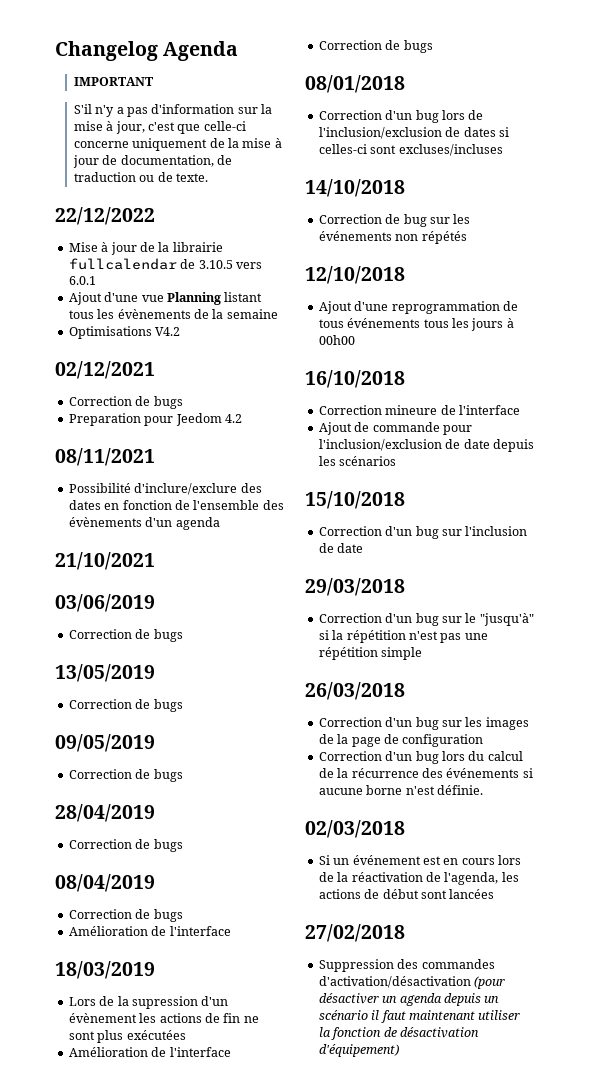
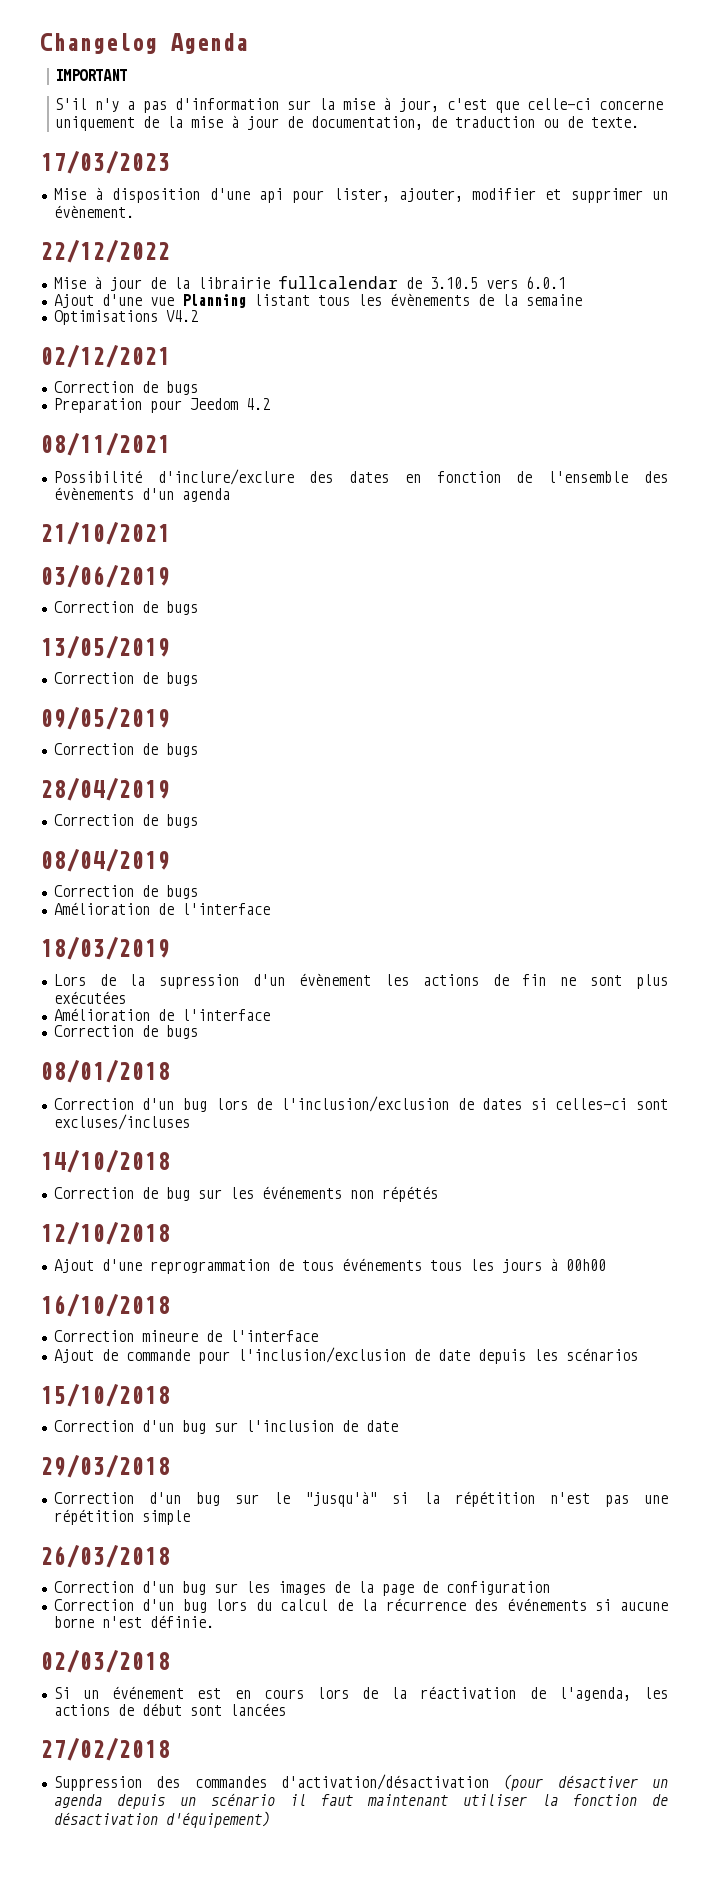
(208, 177) none -> [40,150,170,174] [53,187,668,203] [53,205,134,218] // 17/03/2023 // Mise à disposition d'une api pour lister, ajouter, modifier et supprimer un évènement.

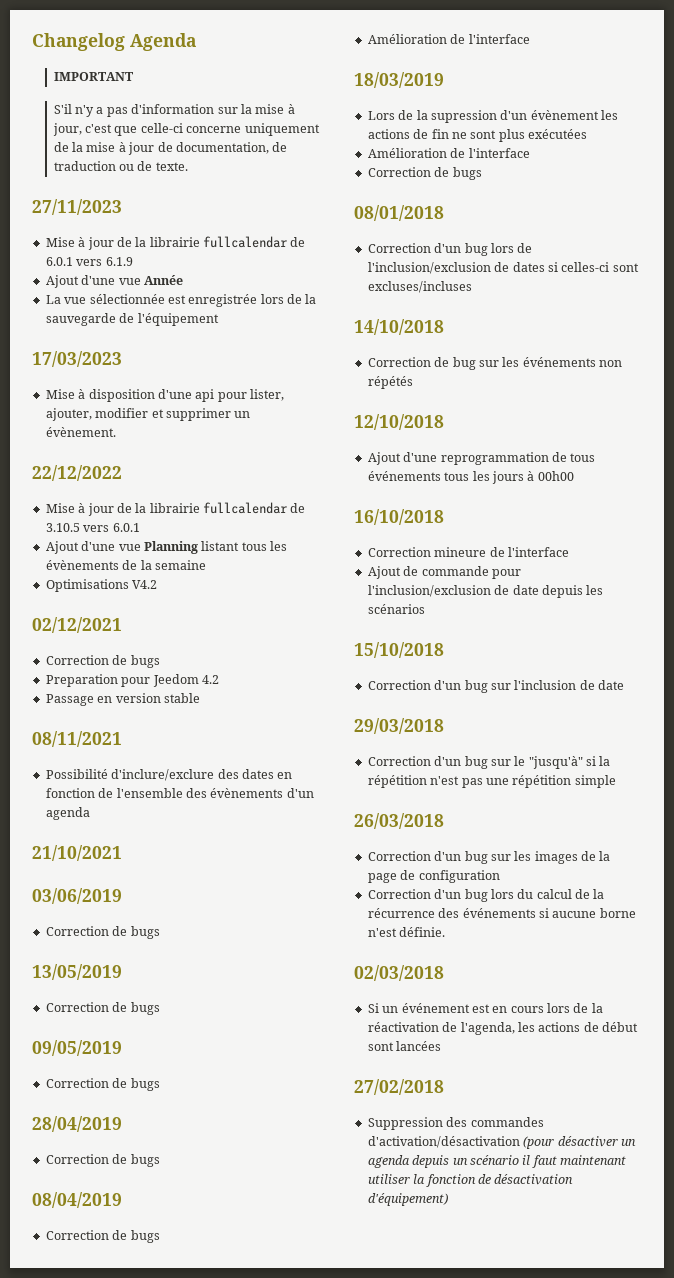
(640, 122) none -> [32,199,122,215] [45,236,306,250] [45,257,133,266] [45,275,183,288] [45,294,317,307] [45,313,219,326] // 27/11/2023 // Mise à jour de la librairie fullcalendar de 6.0.1 vers 6.1.9 // Ajout d'une vue Année // La vue sélectionnée est enregistrée lors de la sauvegarde de l'équipement
(270, 404) none -> [45,693,200,706] // Passage en version stable

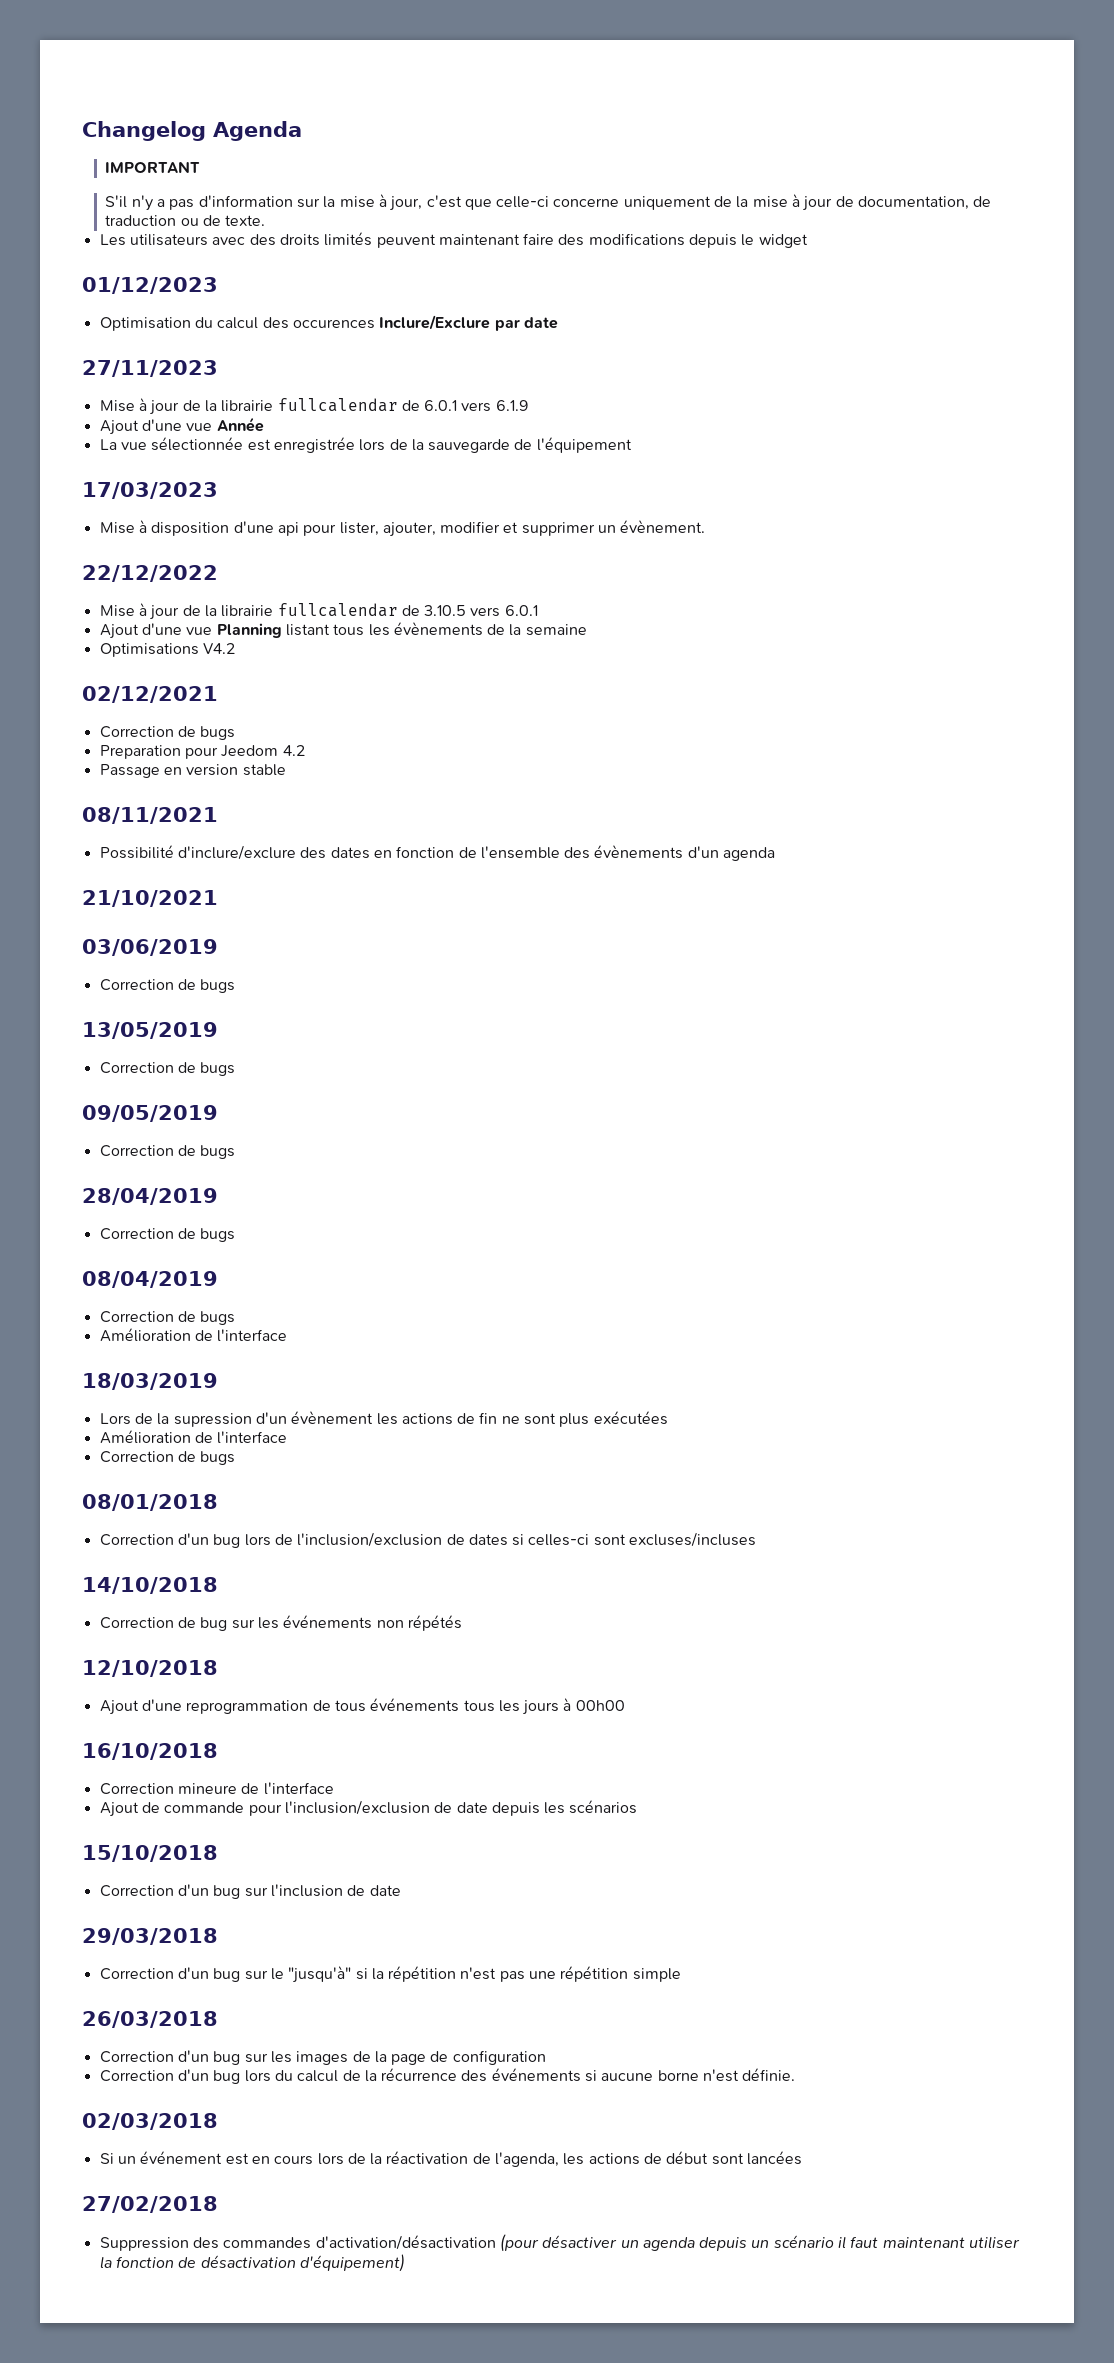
(188, 166) none -> [99,232,808,248] [82,277,218,294] [99,315,558,331] // Les utilisateurs avec des droits limités peuvent maintenant faire des modifications depuis le widget // 01/12/2023 // Optimisation du calcul des occurences Inclure/Exclure par date

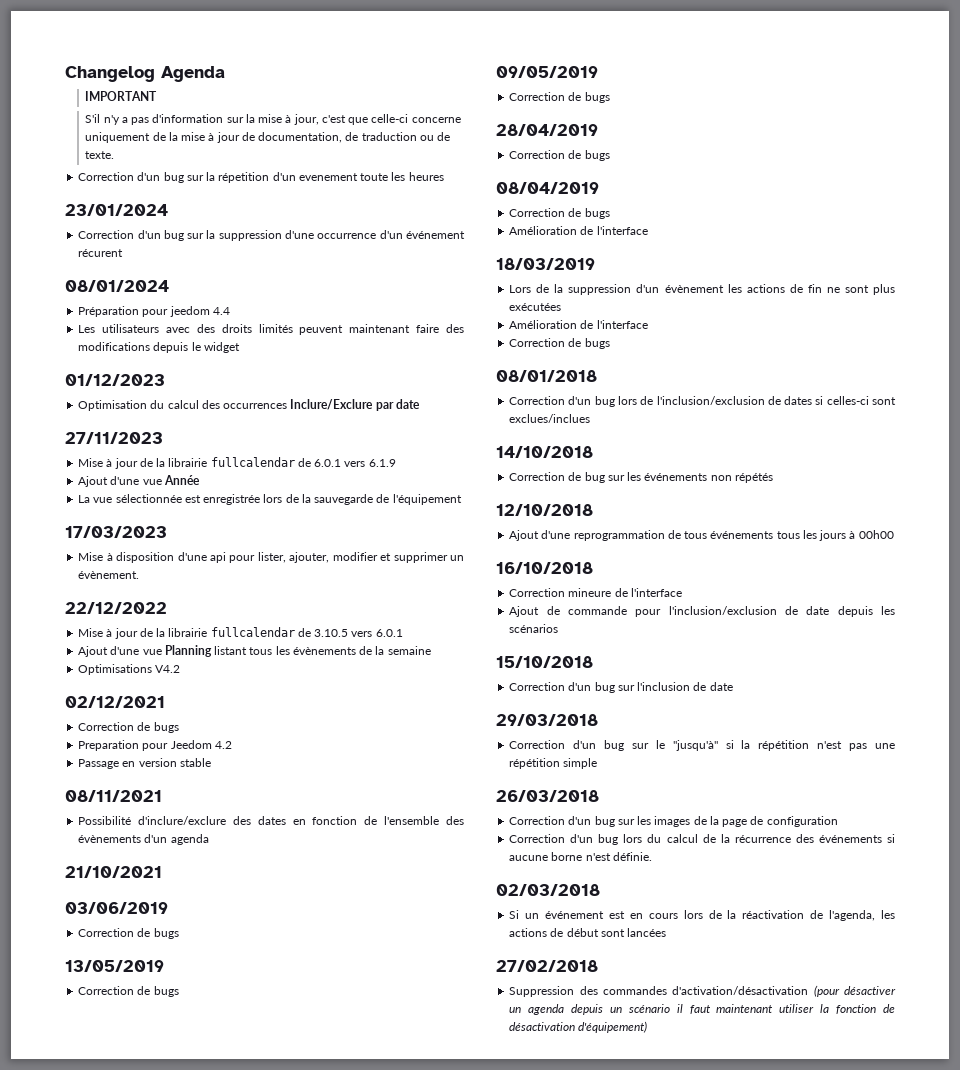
(266, 220) none -> [78,172,444,183] [65,204,168,216] [78,230,465,241] [78,249,124,257] [65,280,169,292] [78,306,230,317] // Correction d'un bug sur la répetition d'un evenement toute les heures // 23/01/2024 // Correction d'un bug sur la suppression d'une occurrence d'un événement récurent // 08/01/2024 // Préparation pour jeedom 4.4
[292,319,375,329] occurences -> [223,403,288,409] occurrences
[173,1413,252,1427] supression -> [568,284,632,295] suppression
[629,1532,757,1547] excluses/incluses -> [509,414,591,423] exclues/inclues

